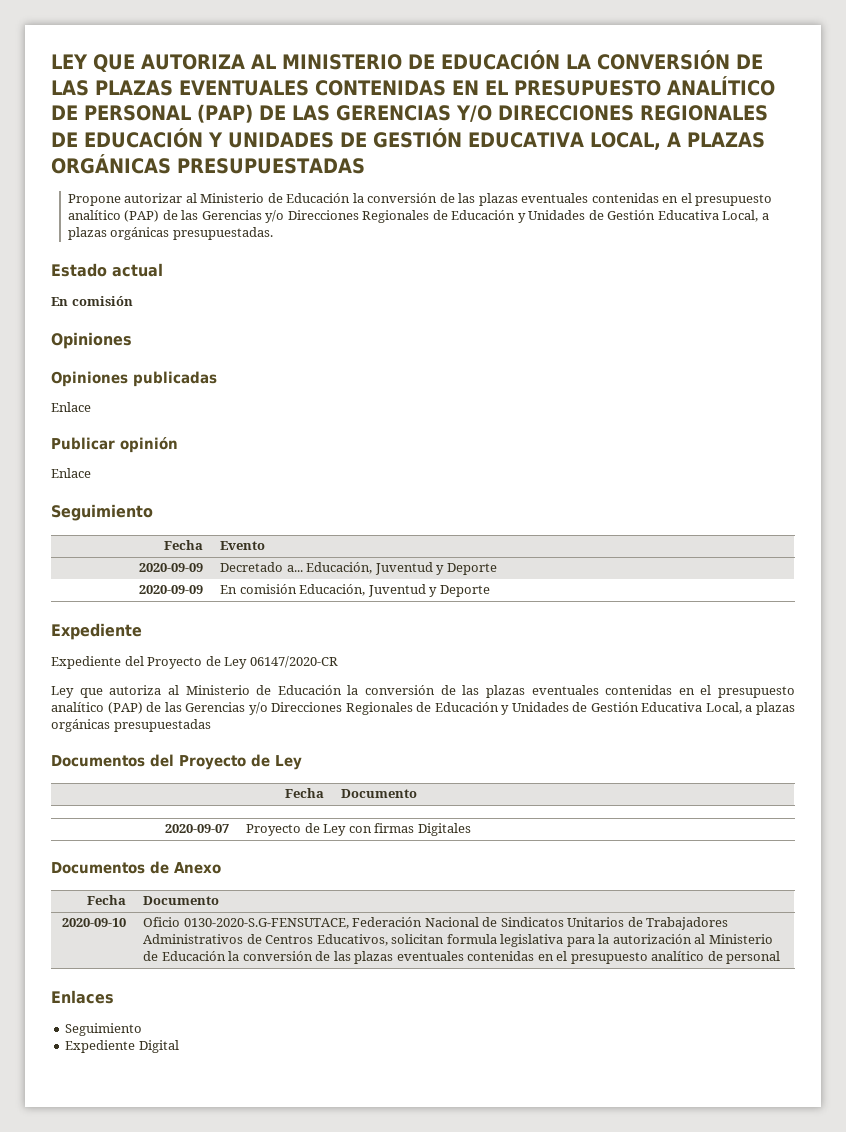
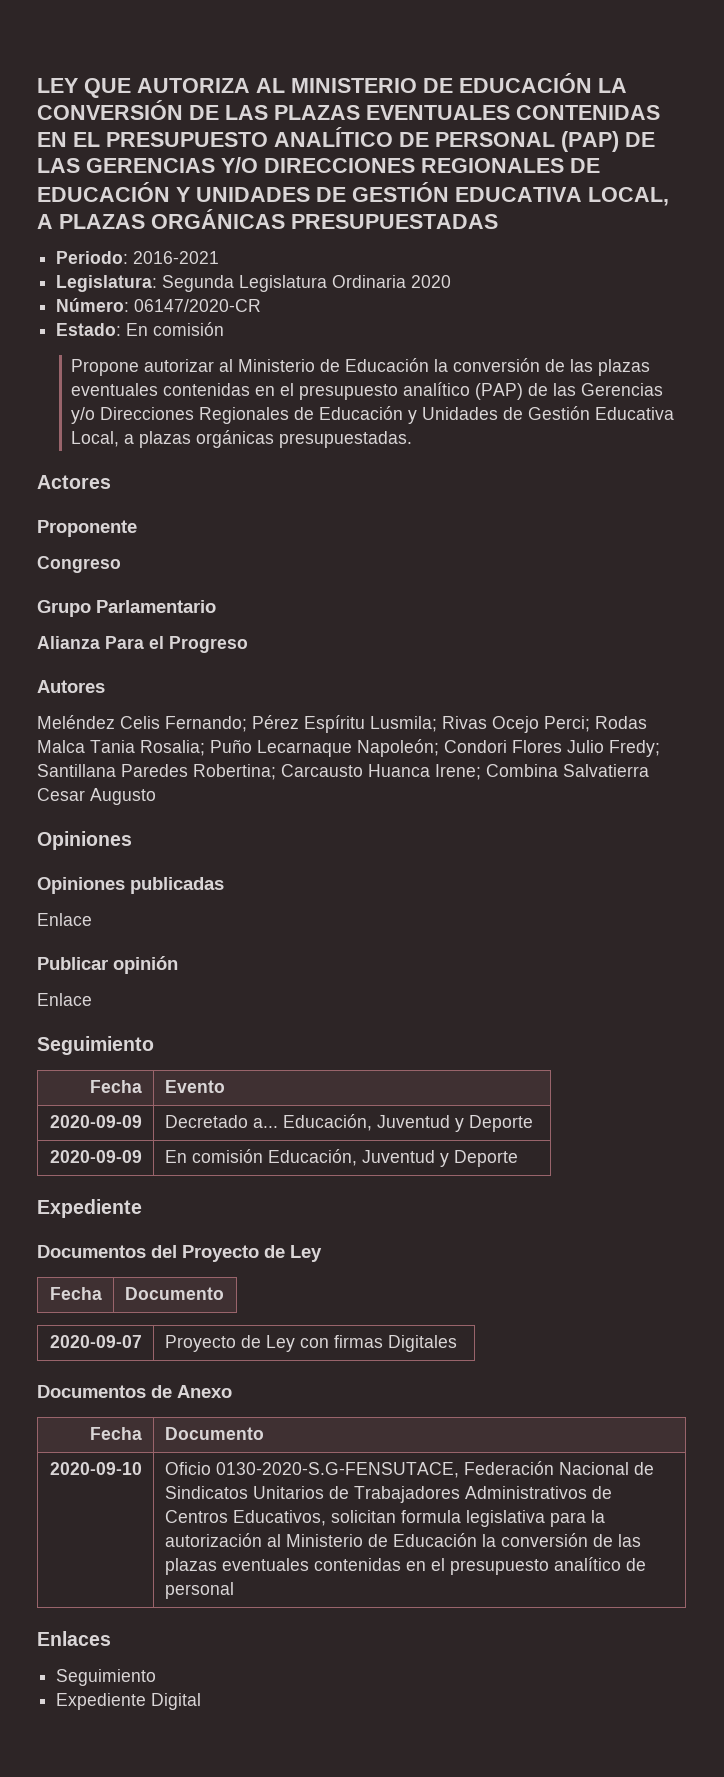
(365, 166) none -> [56,251,220,264] [56,275,452,292] [56,298,262,312] [56,322,225,336] // Periodo: 2016-2021 // Legislatura: Segunda Legislatura Ordinaria 2020 // Número: 06147/2020-CR // Estado: En comisión
[51,263,163,277] [51,296,133,306] Estado actual // En comisión -> [37,475,111,489] [37,520,137,537] [37,556,121,573] [37,600,216,617] [37,636,248,653] [37,680,105,693] [37,715,647,733] [37,739,660,757] [37,764,649,780] [37,788,156,805] Actores // Proponente // Congreso // Grupo Parlamentario // Alianza Para el Progreso // Autores // Meléndez Celis Fernando; Pérez Espíritu Lusmila; Rivas Ocejo Perci; Rodas Malca Tania Rosalia; Puño Lecarnaque Napoleón; Condori Flores Julio Fredy; Santillana Paredes Robertina; Carcausto Huanca Irene; Combina Salvatierra Cesar Augusto
[51,656,338,669] [51,685,795,698] [51,702,795,715] [51,719,211,732] // Expediente del Proyecto de Ley 06147/2020-CR // Ley que autoriza al Ministerio de Educación la conversión de las plazas eventuales contenidas en el presupuesto analítico (PAP) de las Gerencias y/o Direcciones Regionales de Educación y Unidades de Gestión Educativa Local, a plazas orgánicas presupuestadas -> (142, 1208) none

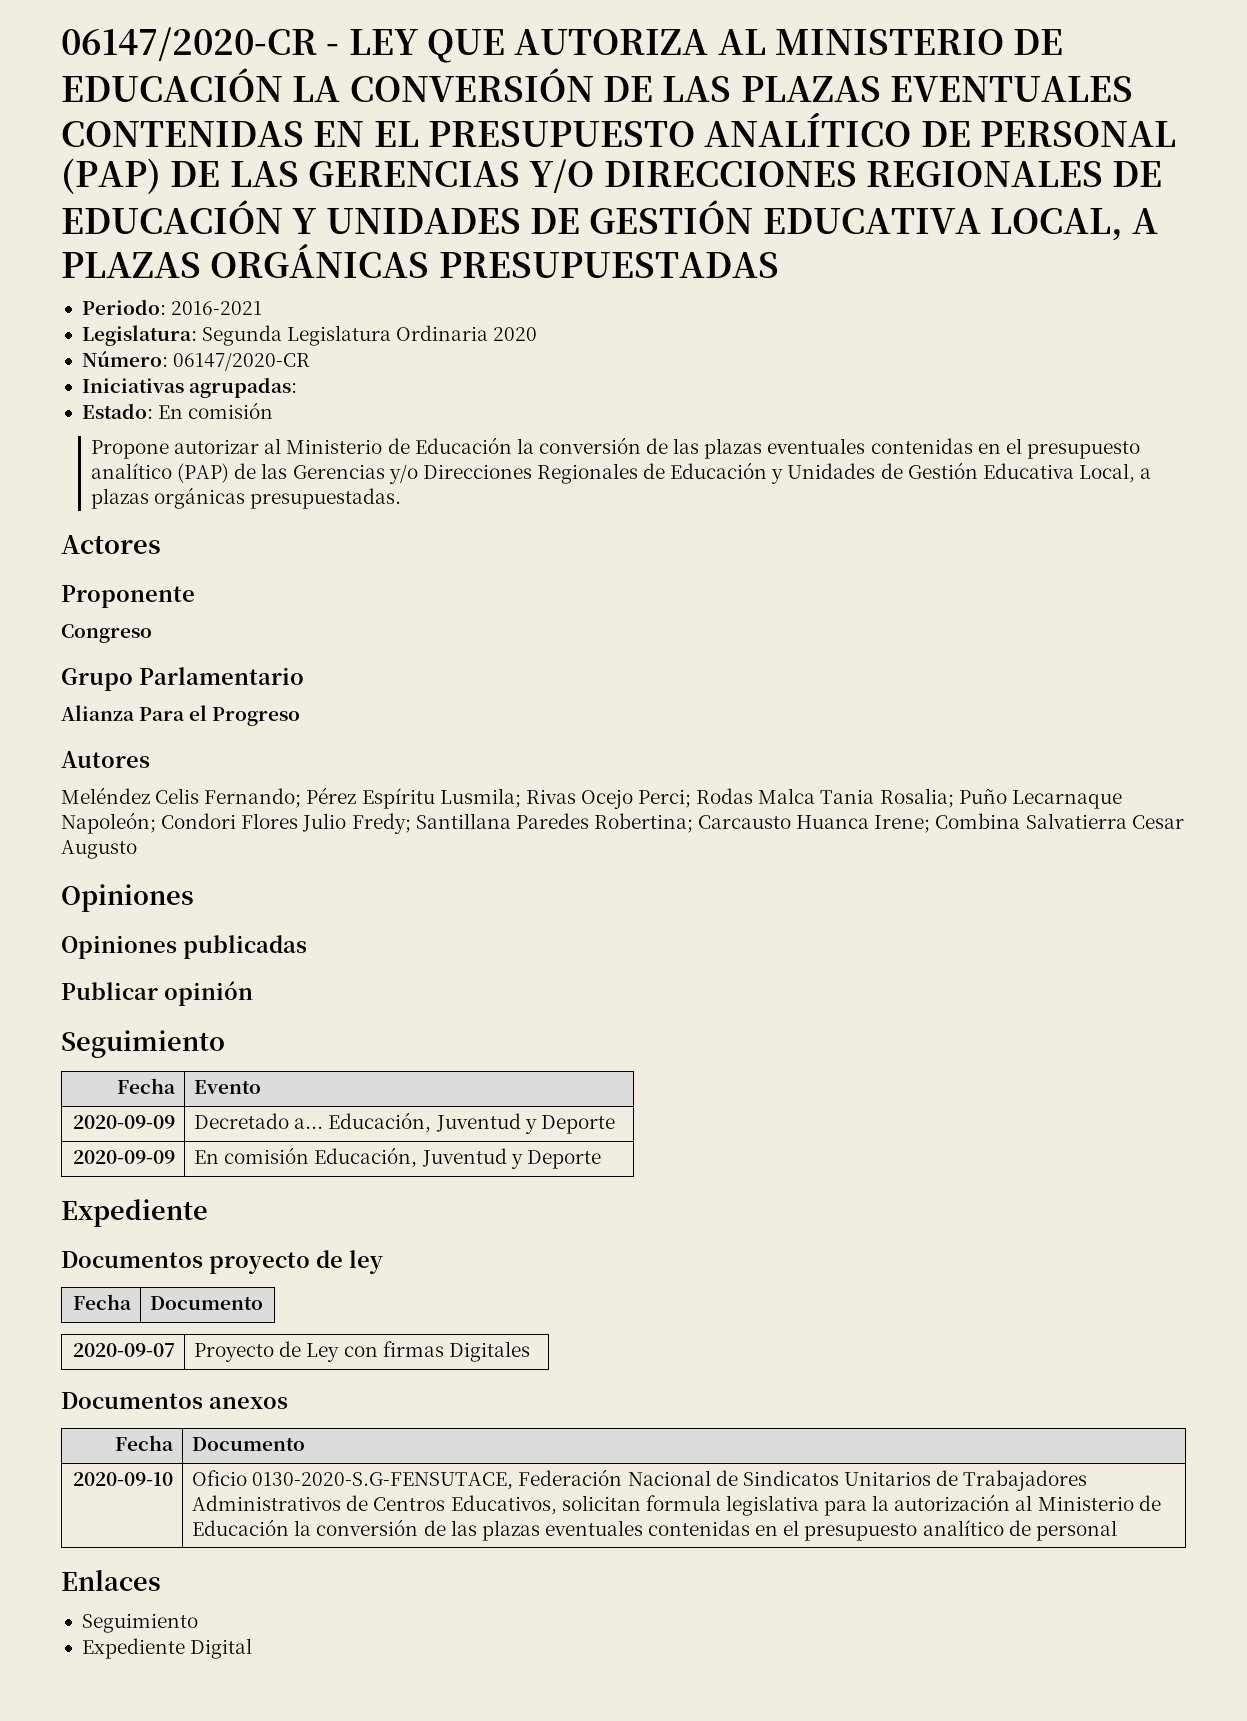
(37, 85) none -> [61,27,340,61] 06147/2020-CR -
(262, 305) none -> [81,377,298,398] // Iniciativas agrupadas:
[37,913,92,926] // Enlace -> (307, 947) none
[37,993,92,1006] // Enlace -> (253, 993) none
[151,1245,322,1262] del Proyecto de Ley -> [209,1250,383,1274] proyecto de ley
[151,1385,232,1398] de Anexo -> [209,1397,288,1409] anexos

